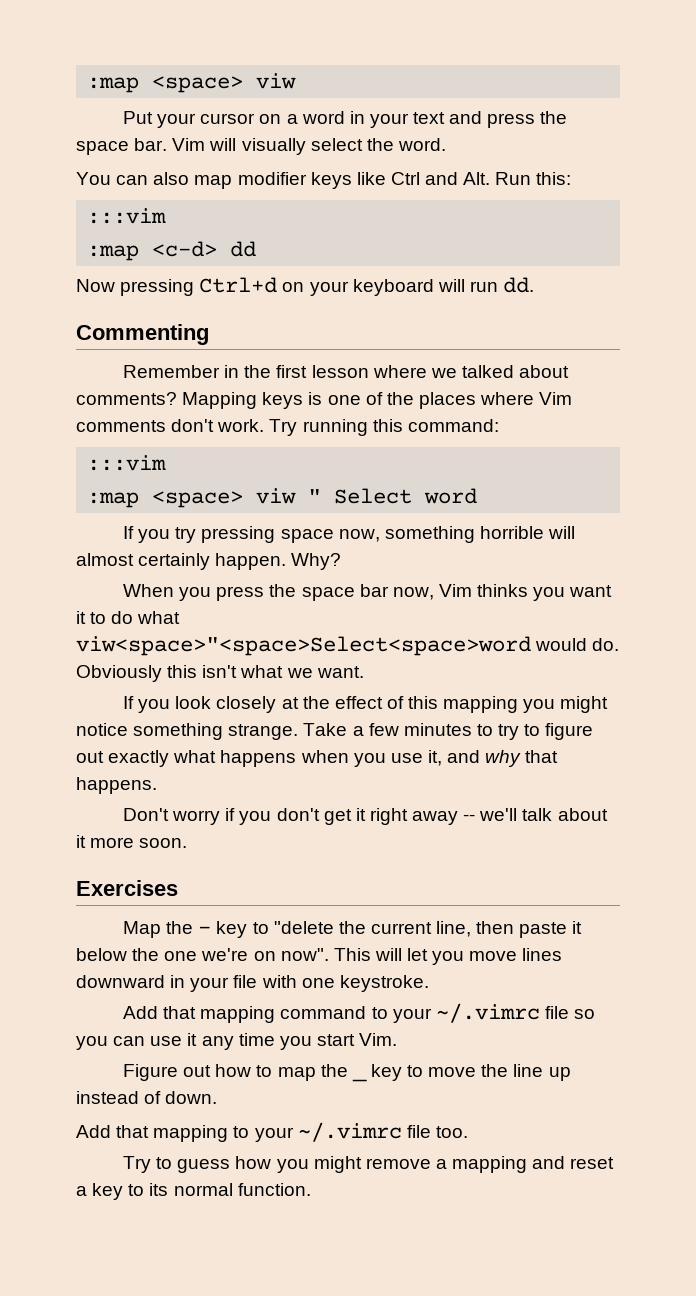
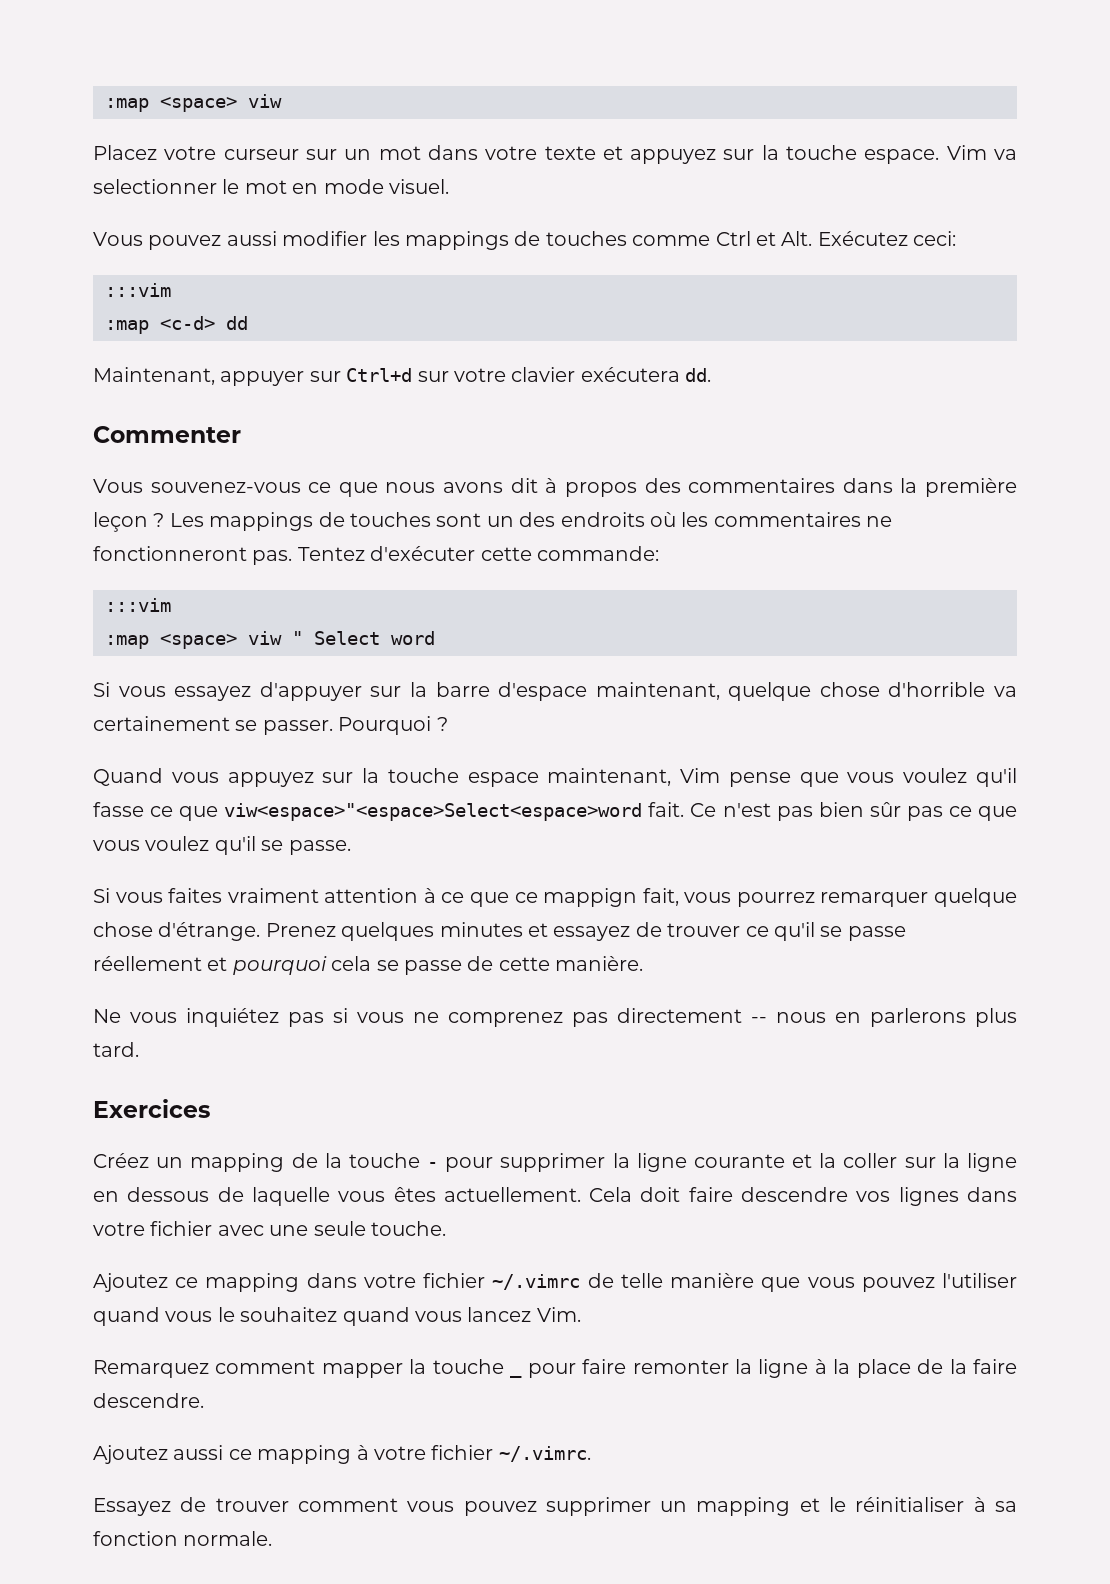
[123,111,568,128] [76,138,446,155] [76,172,572,189] [87,208,167,224] [87,241,257,261] [76,277,535,296] [76,324,209,345] [123,365,570,378] [76,392,573,409] [76,419,499,436] Put your cursor on a word in your text and press the space bar. Vim will visually select the word. // You can also map modifier keys like Ctrl and Alt. Run this: // :::vim // :map <c-d> dd // Now pressing Ctrl+d on your keyboard will run dd. // Commenting // Remember in the first lesson where we talked about comments? Mapping keys is one of the places where Vim comments don't work. Try running this command: -> [93,145,1017,164] [93,179,449,194] [93,231,957,250] [105,283,171,297] [105,316,248,334] [93,367,712,386] [93,426,241,443] [93,478,1017,497] [93,512,893,532] [93,546,659,565] Placez votre curseur sur un mot dans votre texte et appuyez sur la touche espace. Vim va selectionner le mot en mode visuel. // Vous pouvez aussi modifier les mappings de touches comme Ctrl et Alt. Exécutez ceci: // :::vim // :map <c-d> dd // Maintenant, appuyer sur Ctrl+d sur votre clavier exécutera dd. // Commenter // Vous souvenez-vous ce que nous avons dit à propos des commentaires dans la première leçon ? Les mappings de touches sont un des endroits où les commentaires ne fonctionneront pas. Tentez d'exécuter cette commande:
[123,526,576,543] [76,553,342,570] [123,584,613,601] [76,611,181,624] [76,636,620,656] [76,665,364,682] [123,696,609,713] [76,723,594,740] [76,750,559,767] [76,777,157,794] [123,808,608,825] [76,835,188,848] [76,880,178,896] [123,921,583,938] [76,948,563,965] [76,975,429,992] [123,1003,596,1023] [76,1033,398,1050] [123,1064,348,1081] [351,1064,571,1082] [76,1091,218,1104] [76,1122,468,1142] [123,1156,615,1173] [76,1183,311,1200] If you try pressing space now, something horrible will almost certainly happen. Why? // When you press the space bar now, Vim thinks you want it to do what viw<space>"<space>Select<space>word would do. Obviously this isn't what we want. // If you look closely at the effect of this mapping you might notice something strange. Take a few minutes to try to figure out exactly what happens when you use it, and why that happens. // Don't worry if you don't get it right away -- we'll talk about it more soon. // Exercises // Map the - key to "delete the current line, then paste it below the one we're on now". This will let you move lines downward in your file with one keystroke. // Add that mapping command to your ~/.vimrc file so you can use it any time you start Vim. // Figure out how to map the _ key to move the line up instead of down. // Add that mapping to your ~/.vimrc file too. // Try to guess how you might remove a mapping and reset a key to its normal function. -> [93,682,1017,701] [93,716,448,735] [93,768,1017,787] [93,802,1018,821] [93,836,351,855] [93,888,1017,907] [93,922,906,941] [93,956,644,975] [93,1008,1017,1027] [93,1042,139,1057] [93,1099,210,1118] [93,1153,1017,1172] [93,1187,1017,1206] [93,1221,446,1236] [93,1273,1018,1292] [93,1307,581,1326] [93,1359,504,1378] [510,1359,1017,1378] [93,1393,204,1408] [93,1445,591,1464] [93,1497,1017,1516] [93,1531,273,1546] Si vous essayez d'appuyer sur la barre d'espace maintenant, quelque chose d'horrible va certainement se passer. Pourquoi ? // Quand vous appuyez sur la touche espace maintenant, Vim pense que vous voulez qu'il fasse ce que viw<espace>"<espace>Select<espace>word fait. Ce n'est pas bien sûr pas ce que vous voulez qu'il se passe. // Si vous faites vraiment attention à ce que ce mappign fait, vous pourrez remarquer quelque chose d'étrange. Prenez quelques minutes et essayez de trouver ce qu'il se passe réellement et pourquoi cela se passe de cette manière. // Ne vous inquiétez pas si vous ne comprenez pas directement -- nous en parlerons plus tard. // Exercices // Créez un mapping de la touche - pour supprimer la ligne courante et la coller sur la ligne en dessous de laquelle vous êtes actuellement. Cela doit faire descendre vos lignes dans votre fichier avec une seule touche. // Ajoutez ce mapping dans votre fichier ~/.vimrc de telle manière que vous pouvez l'utiliser quand vous le souhaitez quand vous lancez Vim. // Remarquez comment mapper la touche _ pour faire remonter la ligne à la place de la faire descendre. // Ajoutez aussi ce mapping à votre fichier ~/.vimrc. // Essayez de trouver comment vous pouvez supprimer un mapping et le réinitialiser à sa fonction normale.

